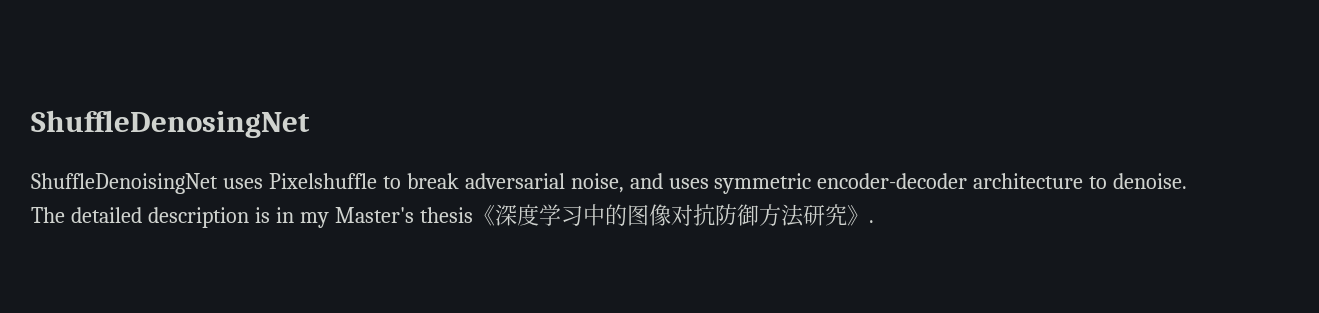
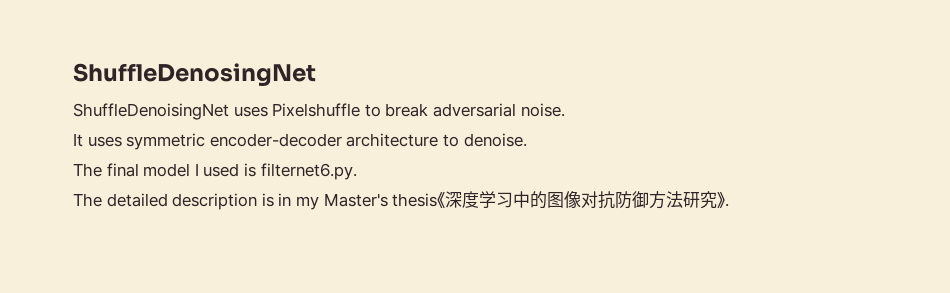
[570,173,663,193] noise, and -> [520,103,565,117] [73,133,83,147] noise. // It
(1188, 181) none -> [73,163,357,180] // The final model I used is filternet6.py.

